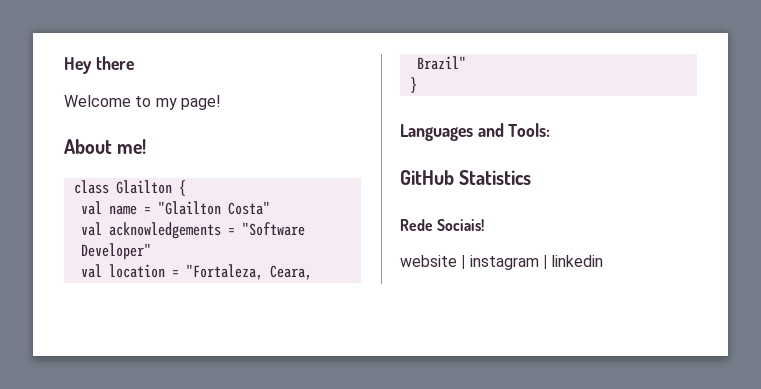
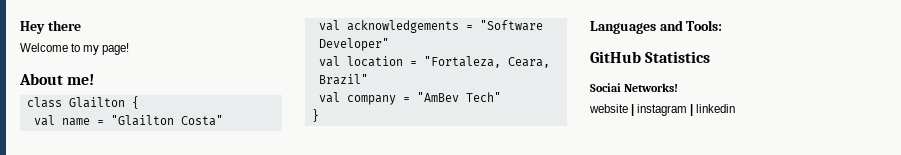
(466, 63) none -> [318,92,501,105] // val company = "AmBev Tech"
[400,219,485,231] Rede Sociais! -> [590,83,679,92] Sociai Networks!

